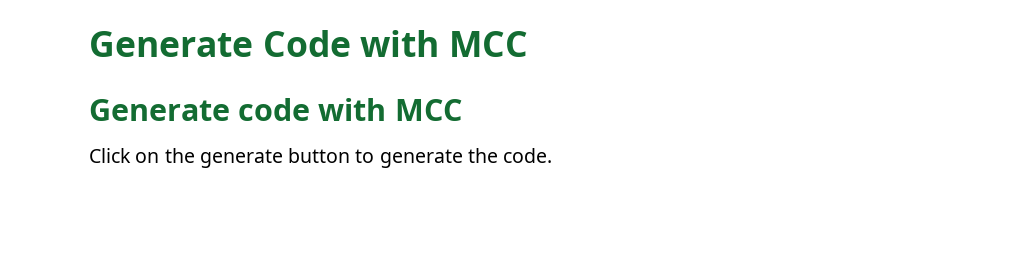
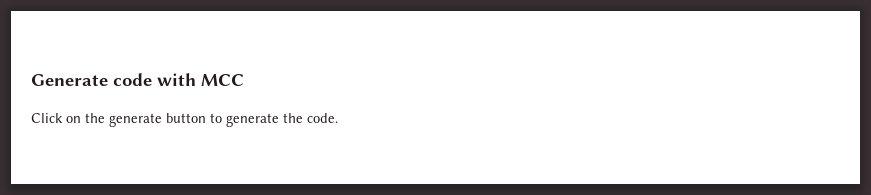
[89,30,528,57] [89,99,230,121] Generate Code with MCC // Generate -> [31,74,108,86] Generate

